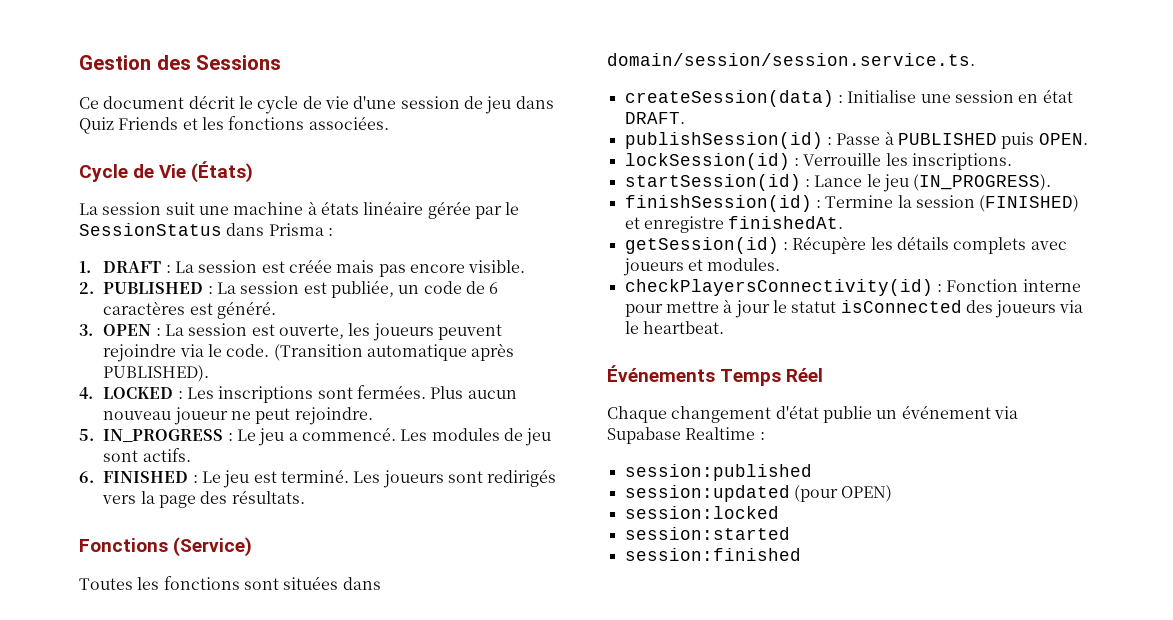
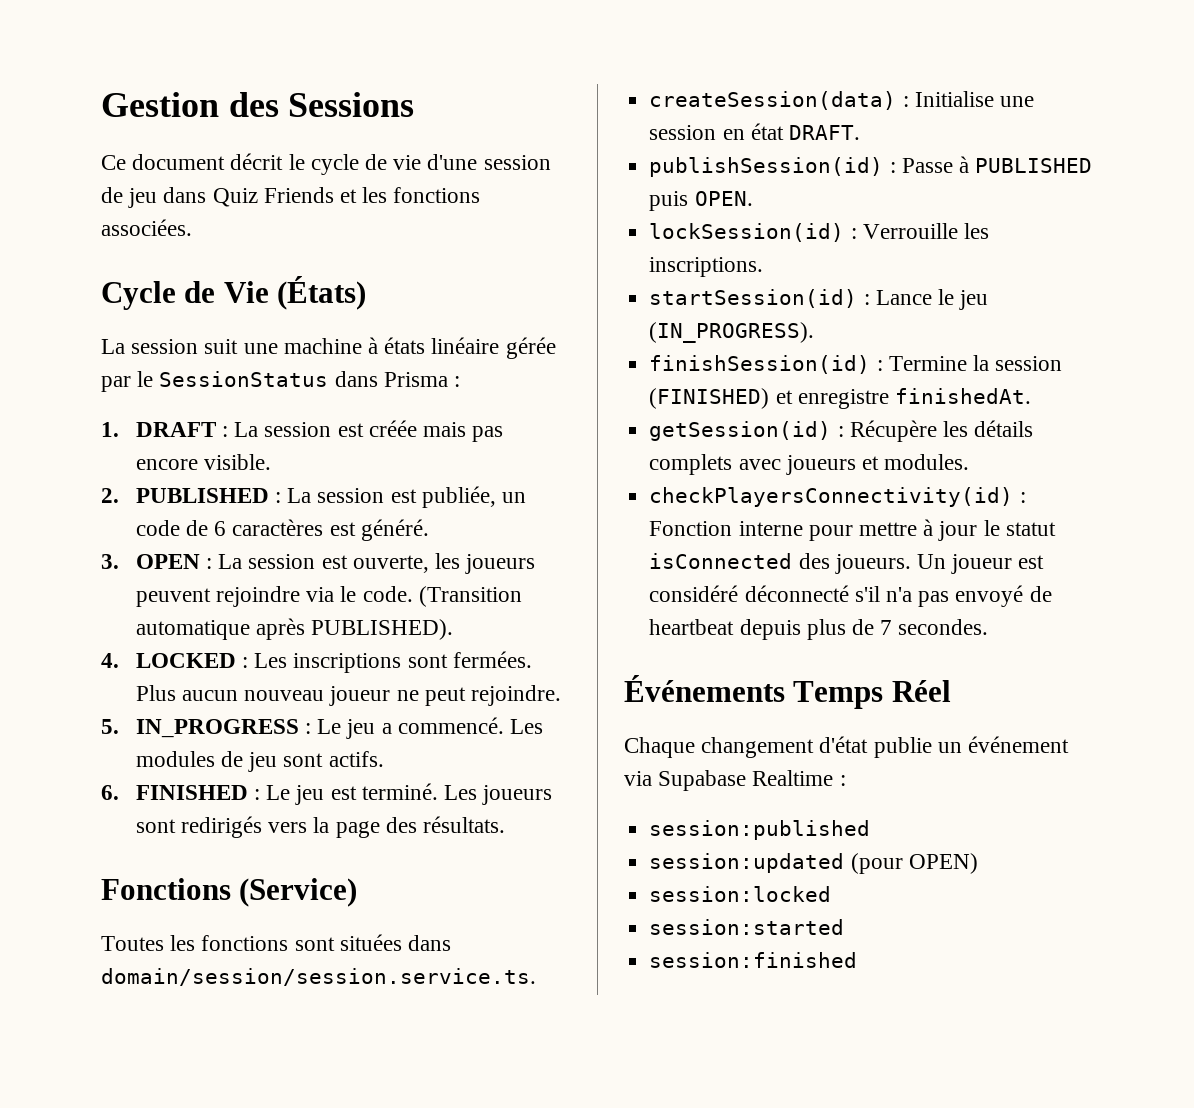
[995,300,1084,318] [624,321,724,334] joueurs via le heartbeat. -> [834,554,1045,574] [649,585,1052,607] [649,619,989,640] joueurs. Un joueur est considéré déconnecté s'il n'a pas envoyé de heartbeat depuis plus de 7 secondes.

